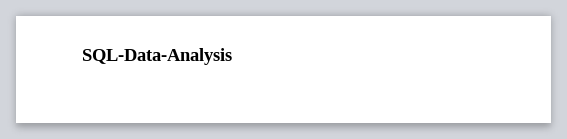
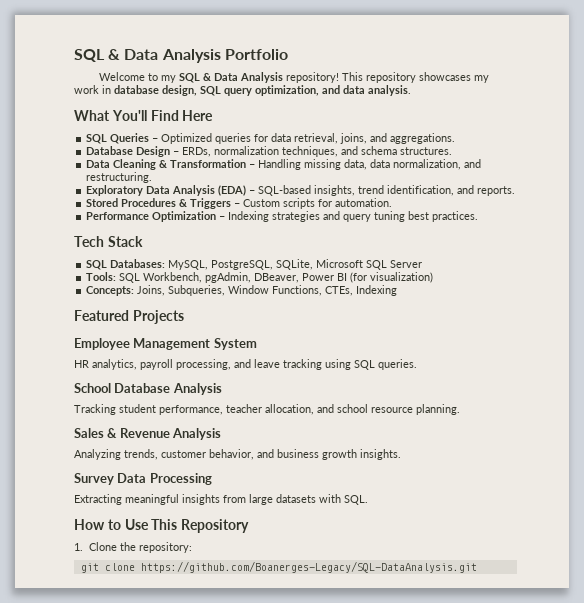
[82,48,232,65] SQL-Data-Analysis -> [74,49,288,63] [99,72,490,83] [74,85,411,96] [74,110,214,121] [86,133,456,144] [86,146,453,157] [86,159,482,170] [86,172,153,183] [86,185,516,196] [86,198,393,209] [86,211,479,222] [74,236,143,247] [86,259,423,270] [86,272,434,283] [86,285,398,296] [74,310,184,324] [74,338,257,350] [74,359,417,370] [74,383,222,395] [74,404,460,415] [74,428,222,440] [74,449,401,460] [74,473,212,485] [74,494,368,505] [74,519,250,533] [74,542,192,553] [80,561,477,573] SQL & Data Analysis Portfolio // Welcome to my SQL & Data Analysis repository! This repository showcases my work in database design, SQL query optimization, and data analysis. // What You'll Find Here // SQL Queries – Optimized queries for data retrieval, joins, and aggregations. // Database Design – ERDs, normalization techniques, and schema structures. // Data Cleaning & Transformation – Handling missing data, data normalization, and restructuring. // Exploratory Data Analysis (EDA) – SQL-based insights, trend identification, and reports. // Stored Procedures & Triggers – Custom scripts for automation. // Performance Optimization – Indexing strategies and query tuning best practices. // Tech Stack // SQL Databases: MySQL, PostgreSQL, SQLite, Microsoft SQL Server // Tools: SQL Workbench, pgAdmin, DBeaver, Power BI (for visualization) // Concepts: Joins, Subqueries, Window Functions, CTEs, Indexing // Featured Projects // Employee Management System // HR analytics, payroll processing, and leave tracking using SQL queries. // School Database Analysis // Tracking student performance, teacher allocation, and school resource planning. // Sales & Revenue Analysis // Analyzing trends, customer behavior, and business growth insights. // Survey Data Processing // Extracting meaningful insights from large datasets with SQL. // How to Use This Repository // 1. Clone the repository: // git clone https://github.com/Boanerges-Legacy/SQL-DataAnalysis.git

